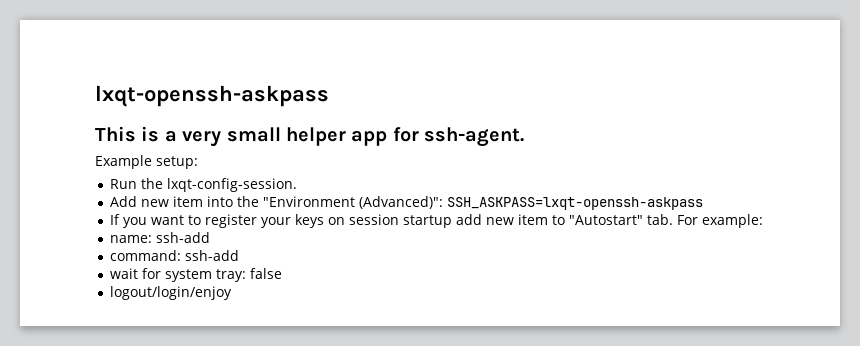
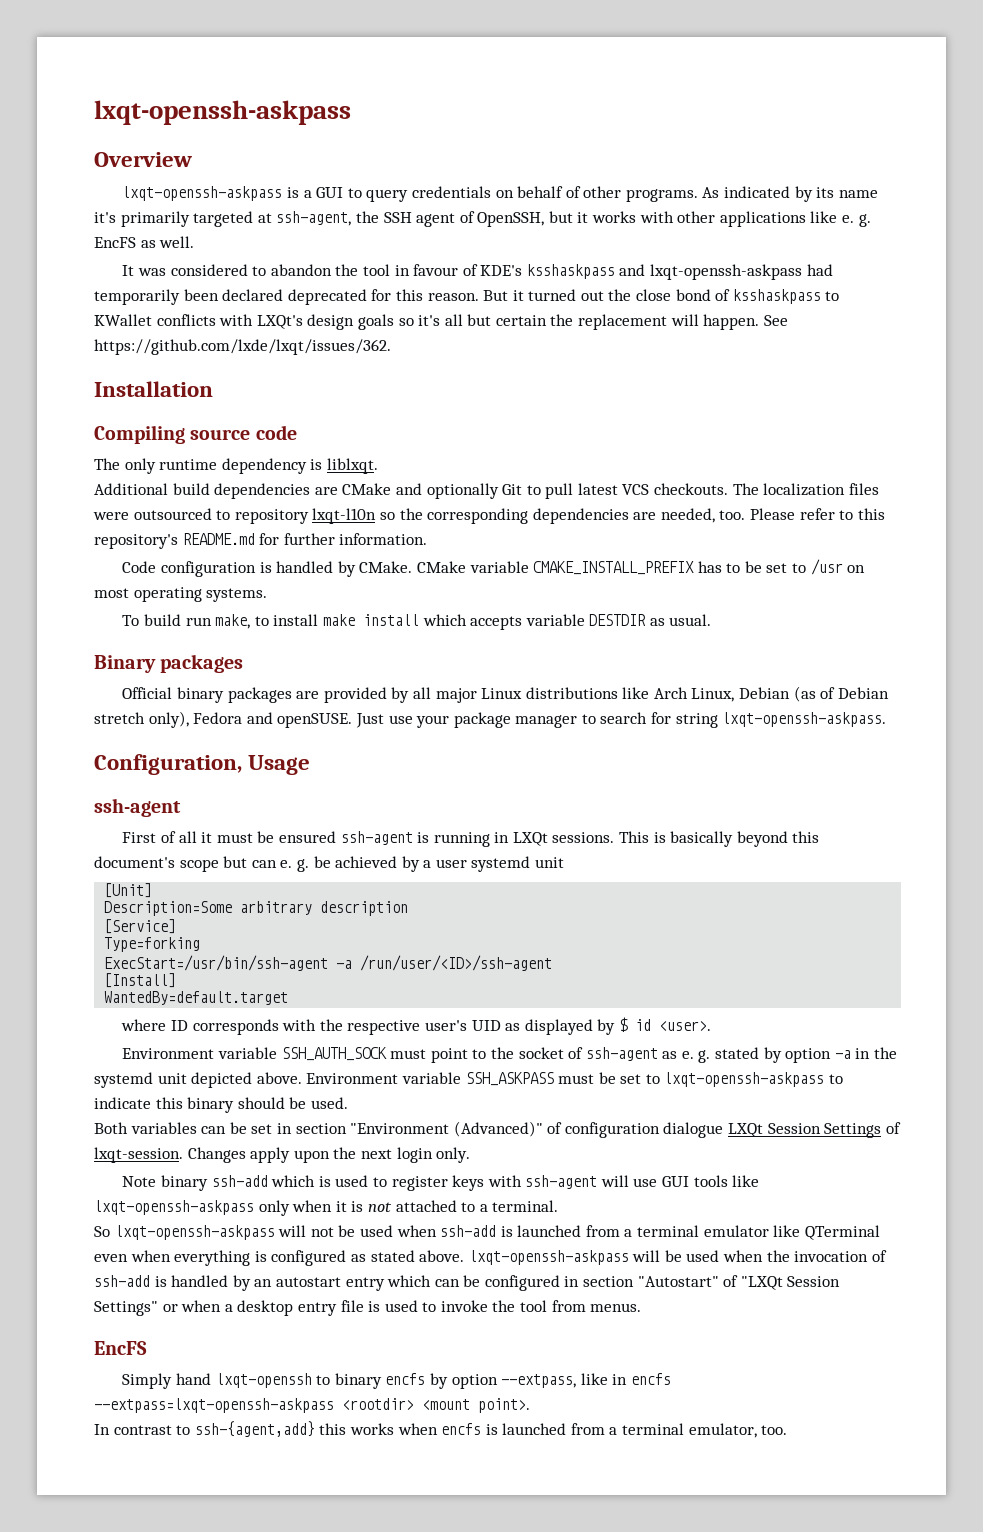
[95,126,525,147] [95,155,198,169] [110,178,298,192] [110,196,704,210] [110,214,764,228] [110,232,211,243] [110,250,240,261] [110,268,283,282] [110,286,233,300] This is a very small helper app for ssh-agent. // Example setup: // Run the lxqt-config-session. // Add new item into the "Environment (Advanced)": SSH_ASKPASS=lxqt-openssh-askpass // If you want to register your keys on session startup add new item to "Autostart" tab. For example: // name: ssh-add // command: ssh-add // wait for system tray: false // logout/login/enjoy -> [94,152,192,167] [122,186,878,202] [94,211,871,227] [94,236,195,248] [122,264,833,280] [94,289,840,305] [94,314,788,330] [94,339,391,355] [94,381,213,397] [94,425,297,444] [94,458,378,474] [94,483,879,499] [93,508,885,524] [94,533,428,549] [122,559,866,577] [94,587,268,602] [122,614,712,630] [94,654,244,673] [122,686,889,703] [94,711,887,728] [94,754,311,775] [94,798,181,817] [122,831,820,847] [94,856,565,872] [104,883,153,898] [104,901,409,916] [104,919,177,934] [104,937,201,952] [104,955,553,971] [104,973,177,988] [104,991,289,1005] [121,1017,711,1035] [122,1047,897,1063] [94,1072,844,1088] [94,1097,348,1113] [94,1121,901,1138] [94,1147,471,1163] [122,1175,760,1191] [94,1200,559,1216] [94,1225,880,1240] [94,1250,887,1266] [94,1275,841,1291] [94,1300,642,1316] [94,1341,147,1355] [122,1373,671,1389] [94,1398,530,1413] [94,1421,788,1438] Overview // lxqt-openssh-askpass is a GUI to query credentials on behalf of other programs. As indicated by its name it's primarily targeted at ssh-agent, the SSH agent of OpenSSH, but it works with other applications like e. g. EncFS as well. // It was considered to abandon the tool in favour of KDE's ksshaskpass and lxqt-openssh-askpass had temporarily been declared deprecated for this reason. But it turned out the close bond of ksshaskpass to KWallet conflicts with LXQt's design goals so it's all but certain the replacement will happen. See https://github.com/lxde/lxqt/issues/362. // Installation // Compiling source code // The only runtime dependency is liblxqt. // Additional build dependencies are CMake and optionally Git to pull latest VCS checkouts. The localization files were outsourced to repository lxqt-l10n so the corresponding dependencies are needed, too. Please refer to this repository's README.md for further information. // Code configuration is handled by CMake. CMake variable CMAKE_INSTALL_PREFIX has to be set to /usr on most operating systems. // To build run make, to install make install which accepts variable DESTDIR as usual. // Binary packages // Official binary packages are provided by all major Linux distributions like Arch Linux, Debian (as of Debian stretch only), Fedora and openSUSE. Just use your package manager to search for string lxqt-openssh-askpass. // Configuration, Usage // ssh-agent // First of all it must be ensured ssh-agent is running in LXQt sessions. This is basically beyond this document's scope but can e. g. be achieved by a user systemd unit // [Unit] // Description=Some arbitrary description // [Service] // Type=forking // ExecStart=/usr/bin/ssh-agent -a /run/user/<ID>/ssh-agent // [Install] // WantedBy=default.target // where ID corresponds with the respective user's UID as displayed by $ id <user>. // Environment variable SSH_AUTH_SOCK must point to the socket of ssh-agent as e. g. stated by option -a in the systemd unit depicted above. Environment variable SSH_ASKPASS must be set to lxqt-openssh-askpass to indicate this binary should be used. // Both variables can be set in section "Environment (Advanced)" of configuration dialogue LXQt Session Settings of lxqt-session. Changes apply upon the next login only. // Note binary ssh-add which is used to register keys with ssh-agent will use GUI tools like lxqt-openssh-askpass only when it is not attached to a terminal. // So lxqt-openssh-askpass will not be used when ssh-add is launched from a terminal emulator like QTerminal even when everything is configured as stated above. lxqt-openssh-askpass will be used when the invocation of ssh-add is handled by an autostart entry which can be configured in section "Autostart" of "LXQt Session Settings" or when a desktop entry file is used to invoke the tool from menus. // EncFS // Simply hand lxqt-openssh to binary encfs by option --extpass, like in encfs --extpass=lxqt-openssh-askpass <rootdir> <mount point>. // In contrast to ssh-{agent,add} this works when encfs is launched from a terminal emulator, too.

